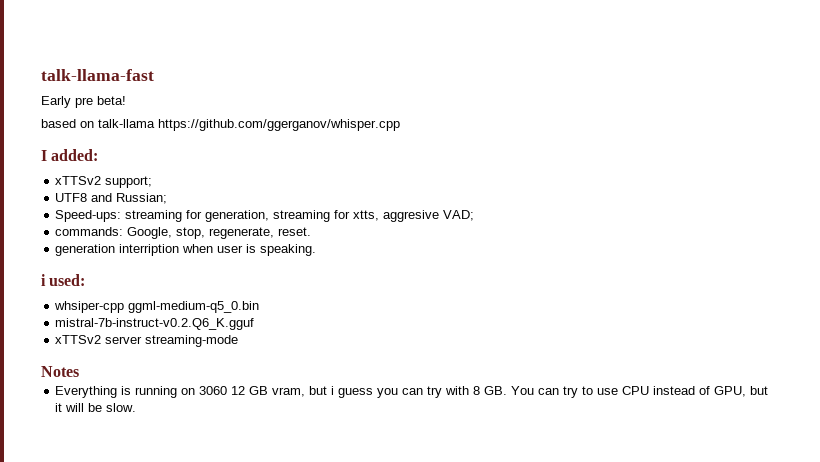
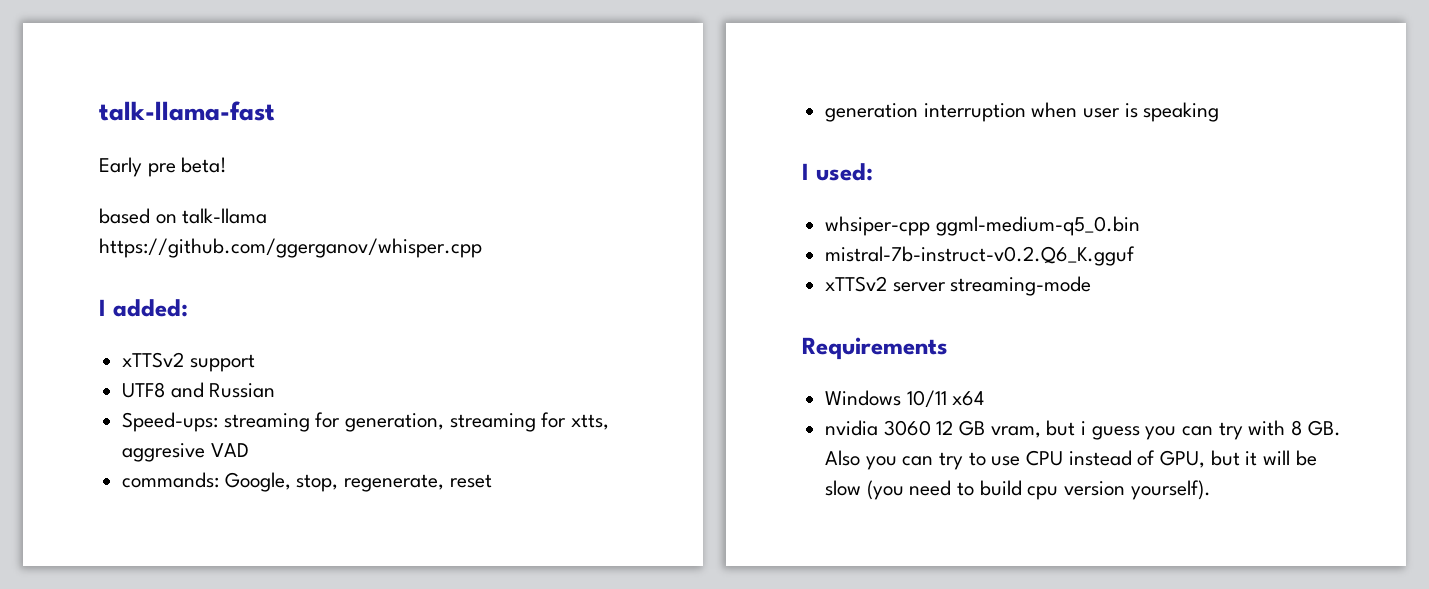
[105,176,153,188] support; -> [189,354,255,372] support
[116,193,168,204] Russian; -> [209,383,276,398] Russian
[443,210,475,221] VAD; -> [210,443,249,457] VAD
[278,227,312,236] reset. -> [449,474,492,488] reset
[119,244,180,256] interription -> [923,103,1026,122] interruption
[260,244,317,256] [41,274,46,286] speaking. // i -> [1143,102,1220,122] [802,163,809,180] speaking // I
[41,366,79,377] [55,386,196,398] Notes // Everything is running on -> [802,337,948,360] [825,390,985,408] [825,420,879,436] Requirements // Windows 10/11 x64 // nvidia
[511,386,535,395] You -> [825,450,897,470] Also you
[106,403,137,412] slow. -> [825,480,1211,500] slow (you need to build cpu version yourself).

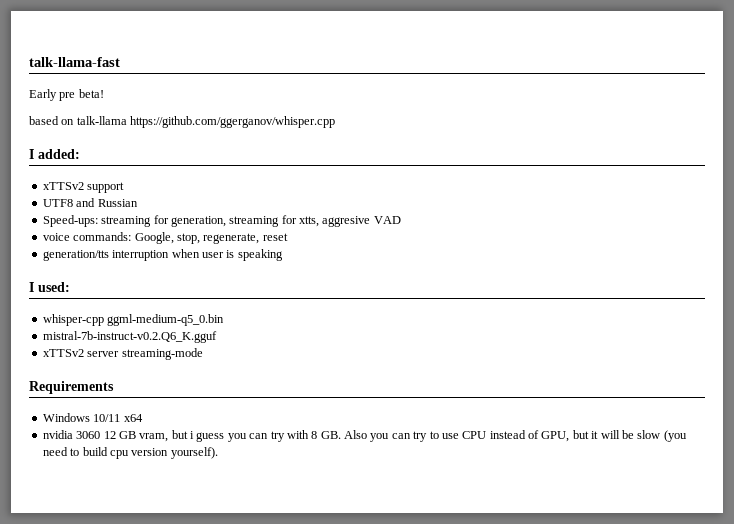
(249, 450) none -> [42,233,70,241] voice
[825,103,919,122] generation -> [42,250,109,261] generation/tts
[825,216,931,236] whsiper-cpp -> [42,314,104,326] whisper-cpp

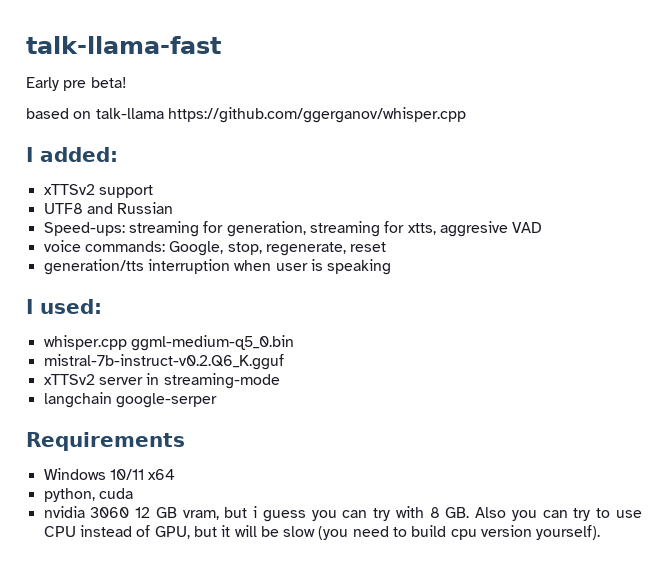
[42,314,104,326] whisper-cpp -> [43,335,127,350] whisper.cpp
(120, 354) none -> [146,373,160,385] in
(203, 354) none -> [43,392,217,408] // langchain google-serper
(143, 418) none -> [43,488,133,502] // python, cuda

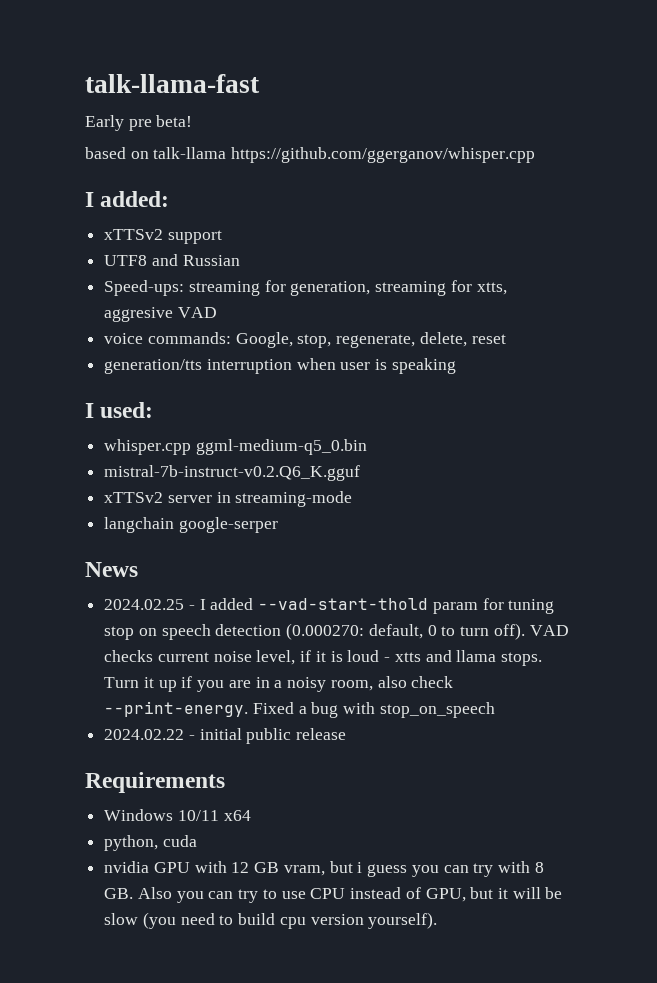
(346, 249) none -> [419,332,467,347] delete,
(217, 400) none -> [85,562,138,577] [104,598,555,614] [104,623,569,640] [104,650,542,666] [104,676,454,692] [104,701,495,718] [104,728,347,744] // News // 2024.02.25 - I added --vad-start-thold param for tuning stop on speech detection (0.000270: default, 0 to turn off). VAD checks current noise level, if it is loud - xtts and llama stops. Turn it up if you are in a noisy room, also check --print-energy. Fixed a bug with stop_on_speech // 2024.02.22 - initial public release
[90,507,130,518] 3060 -> [153,861,227,873] GPU with

